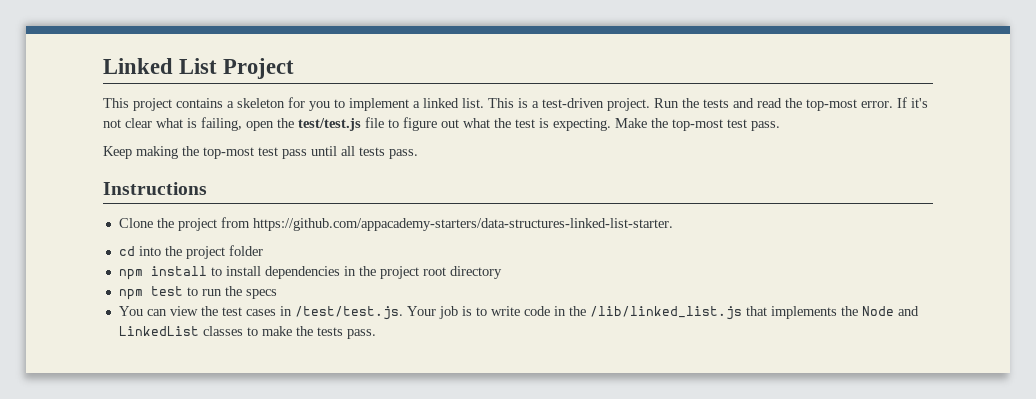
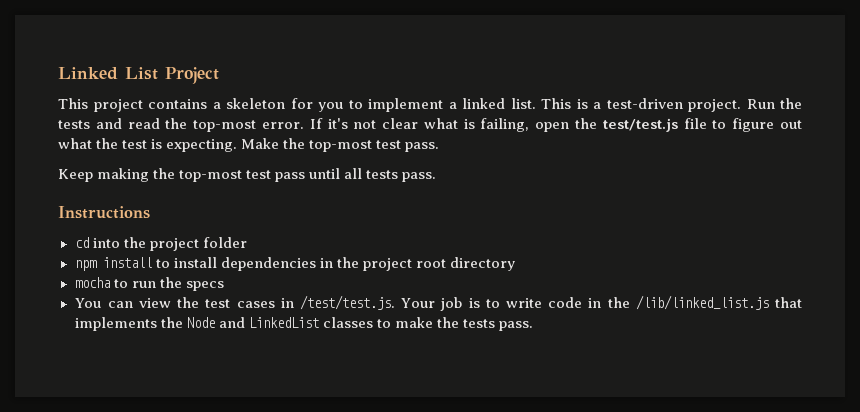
[118,217,673,231] // Clone the project from https://github.com/appacademy-starters/data-structures-linked-list-starter. -> (150, 212) none
[118,286,183,300] npm test -> [74,277,110,288] mocha

